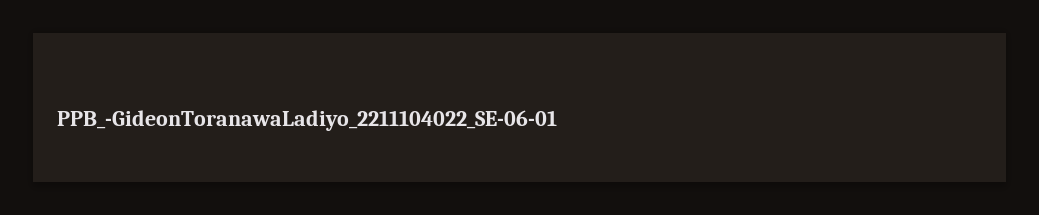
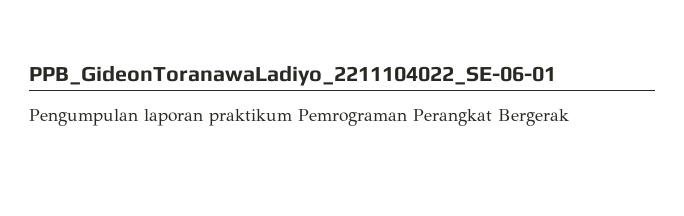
[57,110,557,131] PPB_-GideonToranawaLadiyo_2211104022_SE-06-01 -> [29,65,556,86] [29,109,569,126] PPB_GideonToranawaLadiyo_2211104022_SE-06-01 // Pengumpulan laporan praktikum Pemrograman Perangkat Bergerak

